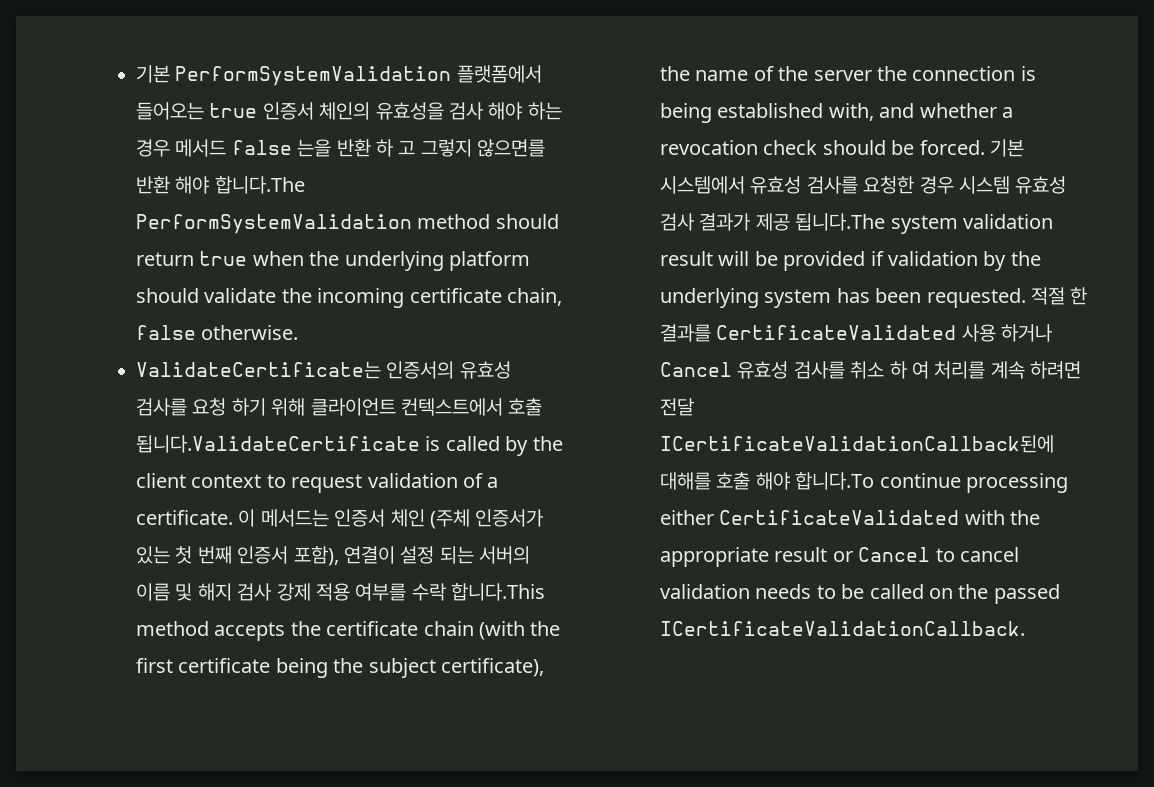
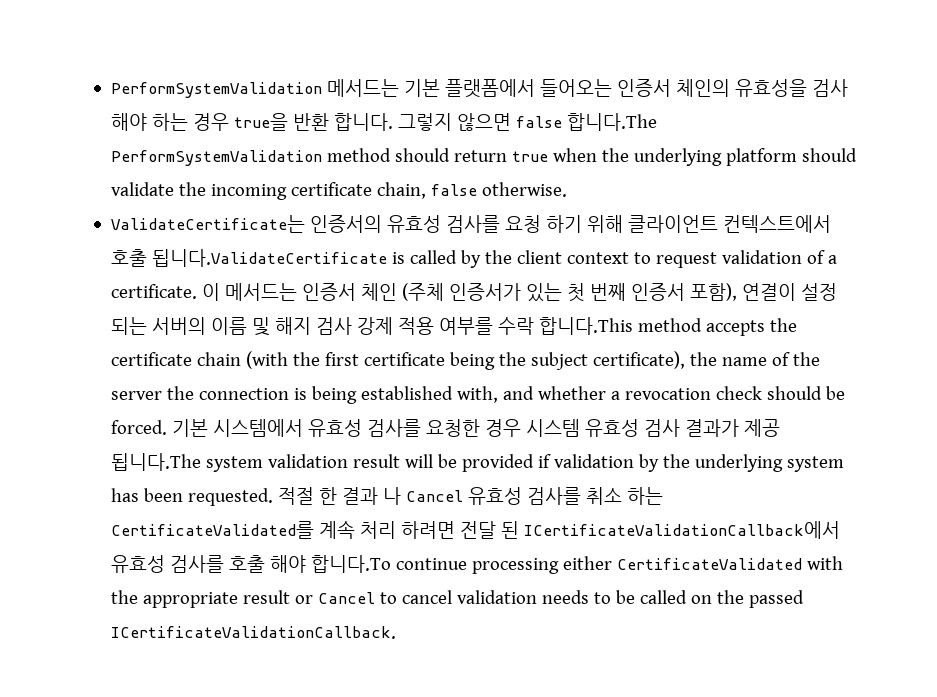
[135,65,452,86] 기본 PerformSystemValidation -> [110,79,440,98] PerformSystemValidation 메서드는 기본
[209,103,258,118] true -> (612, 88) none
[175,139,546,157] [135,176,210,194] 메서드 false 는을 반환 하 고 그렇지 않으면를 반환 해야 -> [233,113,562,131] true을 반환 합니다. 그렇지 않으면 false
[659,324,1053,342] [659,361,1082,379] [659,398,694,416] [659,435,1054,453] [659,472,711,490] 결과를 CertificateValidated 사용 하거나 Cancel 유효성 검사를 취소 하 여 처리를 계속 하려면 전달 ICertificateValidationCallback된에 대해를 -> [341,487,663,505] [110,520,840,539] [110,555,224,573] 결과 나 Cancel 유효성 검사를 취소 하는 CertificateValidated를 계속 처리 하려면 전달 된 ICertificateValidationCallback에서 유효성 검사를

